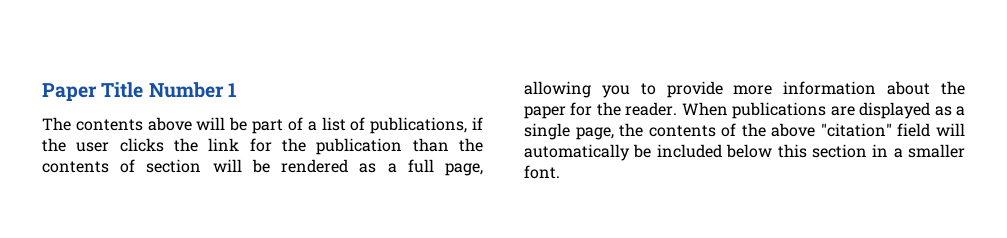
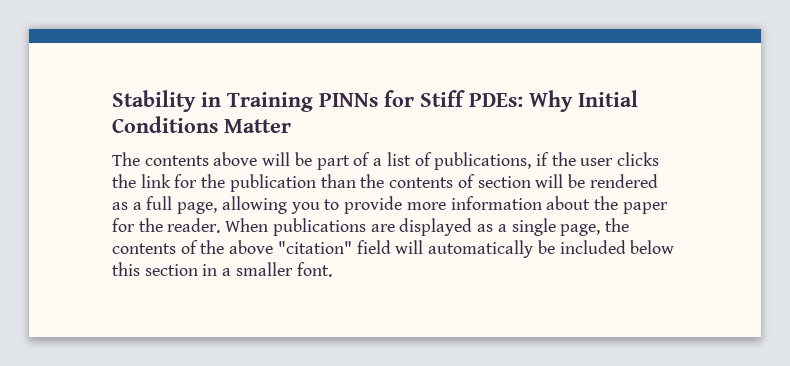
[42,82,237,101] Paper Title Number 1 -> [112,90,638,112] [112,116,291,133] Stability in Training PINNs for Stiff PDEs: Why Initial Conditions Matter

